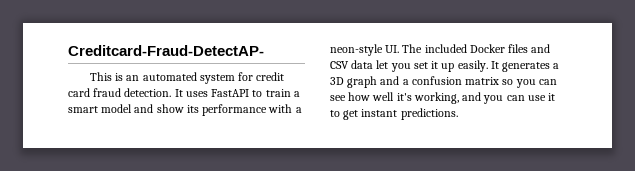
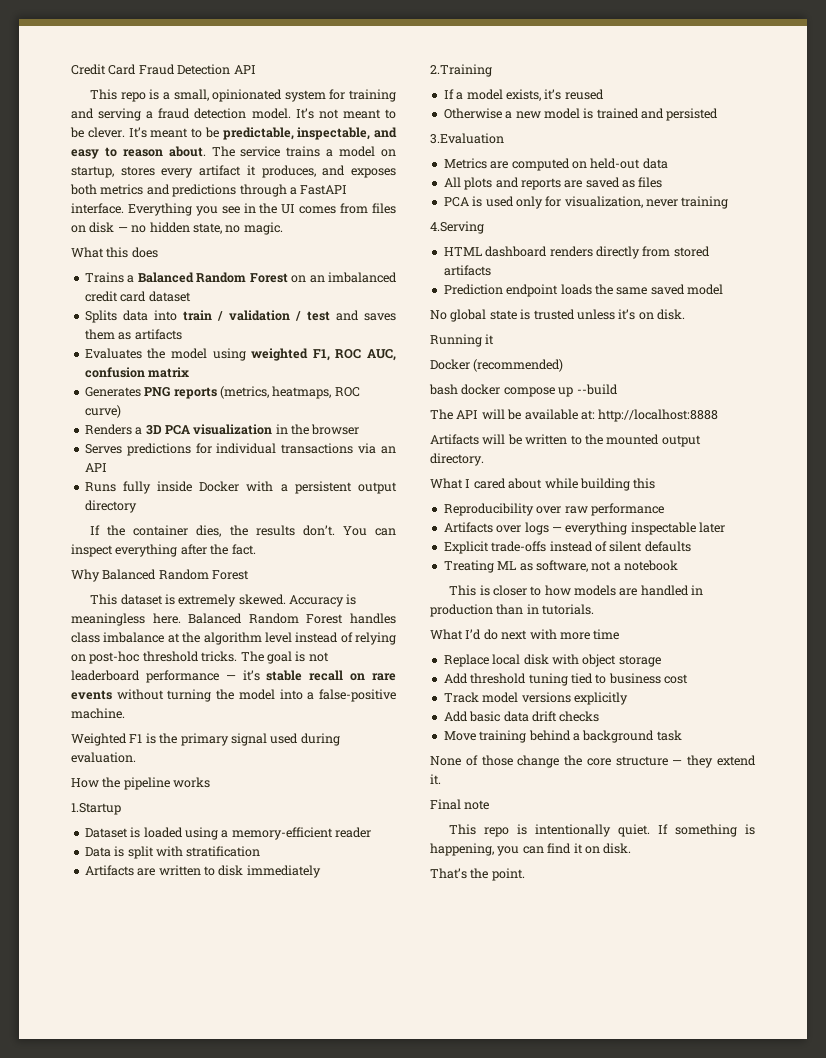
[68,45,264,56] [89,72,285,84] [68,88,300,97] [68,104,302,116] [330,44,551,56] [330,60,560,72] [330,76,557,88] [330,92,556,104] [330,108,458,120] Creditcard-Fraud-DetectAP- // This is an automated system for credit card fraud detection. It uses FastAPI to train a smart model and show its performance with a neon-style UI. The included Docker files and CSV data let you set it up easily. It generates a 3D graph and a confusion matrix so you can see how well it's working, and you can use it to get instant predictions. -> [71,64,256,75] [90,89,396,102] [71,108,396,121] [70,127,397,140] [71,146,396,159] [71,165,397,178] [70,184,348,197] [71,203,396,216] [71,222,283,235] [71,247,158,258] [84,272,397,283] [84,291,191,302] [84,310,396,323] [84,329,182,340] [84,348,396,361] [84,367,190,378] [84,386,360,399] [84,405,121,418] [84,424,360,435] [84,443,396,456] [84,463,107,472] [84,481,397,494] [84,500,137,513] [90,525,396,537] [71,544,256,557] [71,569,250,582] [90,594,357,607] [71,613,396,626] [71,632,396,645] [71,651,329,664] [71,670,396,683] [71,689,397,702] [71,708,125,719] [71,733,340,746] [71,752,136,763] [71,777,211,790] [71,803,121,815] [84,827,371,840] [84,846,261,859] [84,865,321,878] [430,64,492,77] [443,89,604,101] [443,108,719,121] [430,133,504,144] [443,158,668,171] [443,177,663,190] [443,196,729,209] [430,221,484,234] [443,246,710,259] [443,265,491,276] [443,284,723,297] [430,309,685,322] [430,334,495,347] [430,359,564,372] [429,384,618,397] [430,409,719,422] [430,434,701,447] [430,453,484,466] [430,478,656,491] [443,503,664,516] [443,522,725,535] [443,541,691,554] [443,560,678,573] [449,585,704,596] [430,604,595,617] [430,629,620,640] [443,654,661,667] [443,673,688,686] [443,692,628,705] [443,711,600,722] [443,730,682,743] [430,755,756,768] [430,774,441,785] [430,799,490,810] [449,824,755,837] [430,843,632,856] [430,868,525,881] Credit Card Fraud Detection API // This repo is a small, opinionated system for training and serving a fraud detection model. It’s not meant to be clever. It’s meant to be predictable, inspectable, and easy to reason about. The service trains a model on startup, stores every artifact it produces, and exposes both metrics and predictions through a FastAPI interface. Everything you see in the UI comes from files on disk — no hidden state, no magic. // What this does // Trains a Balanced Random Forest on an imbalanced credit card dataset // Splits data into train / validation / test and saves them as artifacts // Evaluates the model using weighted F1, ROC AUC, confusion matrix // Generates PNG reports (metrics, heatmaps, ROC curve) // Renders a 3D PCA visualization in the browser // Serves predictions for individual transactions via an API // Runs fully inside Docker with a persistent output directory // If the container dies, the results don’t. You can inspect everything after the fact. // Why Balanced Random Forest // This dataset is extremely skewed. Accuracy is meaningless here. Balanced Random Forest handles class imbalance at the algorithm level instead of relying on post-hoc threshold tricks. The goal is not leaderboard performance — it’s stable recall on rare events without turning the model into a false-positive machine. // Weighted F1 is the primary signal used during evaluation. // How the pipeline works // 1.Startup // Dataset is loaded using a memory-efficient reader // Data is split with stratification // Artifacts are written to disk immediately // 2.Training // If a model exists, it’s reused // Otherwise a new model is trained and persisted // 3.Evaluation // Metrics are computed on held-out data // All plots and reports are saved as files // PCA is used only for visualization, never training // 4.Serving // HTML dashboard renders directly from stored artifacts // Prediction endpoint loads the same saved model // No global state is trusted unless it’s on disk. // Running it // Docker (recommended) // bash docker compose up --build // The API will be available at: http://localhost:8888 // Artifacts will be written to the mounted output directory. // What I cared about while building this // Reproducibility over raw performance // Artifacts over logs — everything inspectable later // Explicit trade-offs instead of silent defaults // Treating ML as software, not a notebook // This is closer to how models are handled in production than in tutorials. // What I’d do next with more time // Replace local disk with object storage // Add threshold tuning tied to business cost // Track model versions explicitly // Add basic data drift checks // Move training behind a background task // None of those change the core structure — they extend it. // Final note // This repo is intentionally quiet. If something is happening, you can find it on disk. // That’s the point.

